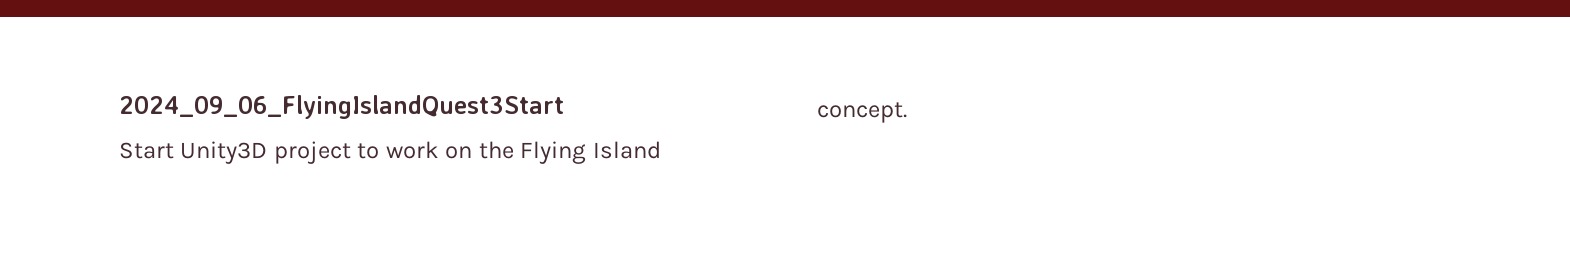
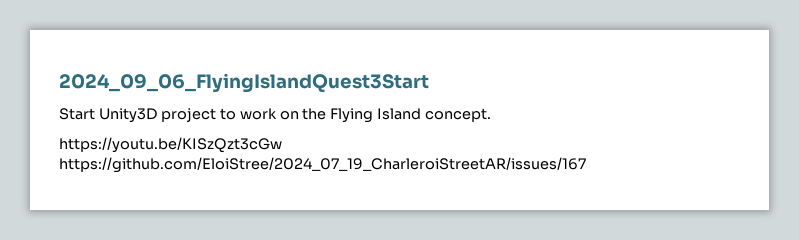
(907, 112) none -> [59,137,282,153] [59,157,586,173] // https://youtu.be/KISzQzt3cGw https://github.com/EloiStree/2024_07_19_CharleroiStreetAR/issues/167

